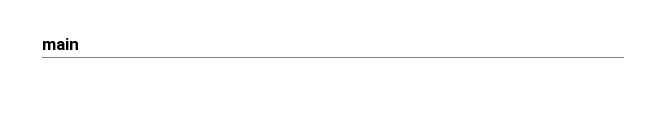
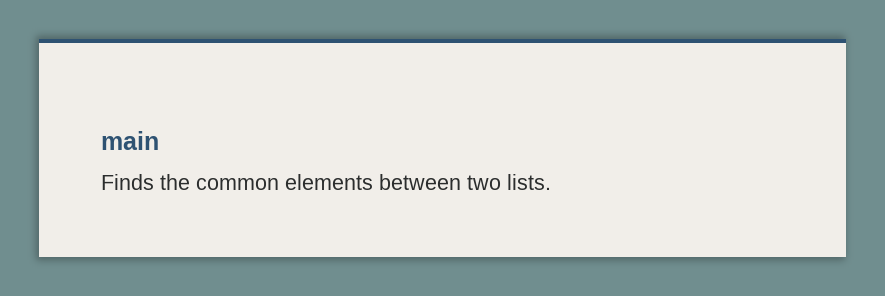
(79, 44) none -> [101,174,551,190] // Finds the common elements between two lists.

